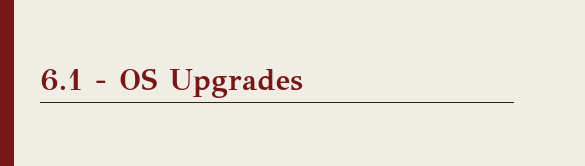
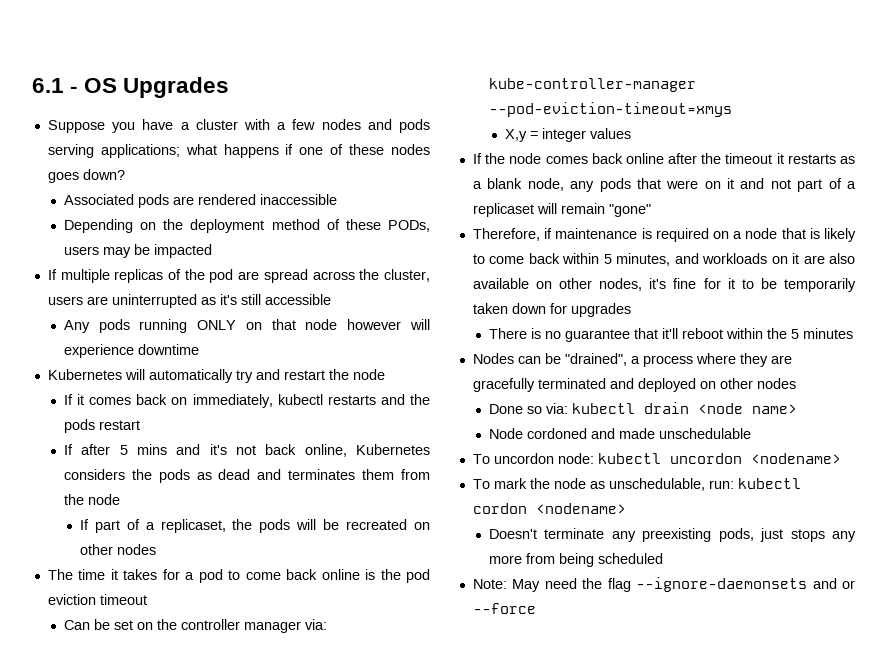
(303, 83) none -> [47,119,430,133] [47,144,431,158] [47,169,125,183] [63,194,337,208] [63,219,430,233] [63,244,212,258] [47,269,431,283] [47,294,331,308] [63,319,431,333] [63,344,199,358] [47,369,385,383] [63,394,430,408] [63,419,140,433] [63,444,430,457] [63,469,430,483] [63,494,120,505] [79,519,430,533] [79,544,156,555] [47,569,430,583] [47,594,147,605] [63,619,327,633] [488,78,696,92] [488,102,732,117] [504,128,631,142] [472,153,855,164] [472,178,856,192] [472,203,651,217] [472,228,856,242] [472,253,855,266] [472,278,856,292] [472,303,631,317] [488,328,853,342] [472,353,792,367] [472,378,796,392] [488,402,797,414] [488,428,751,439] [472,453,841,464] [472,478,801,491] [472,503,626,514] [488,528,856,542] [488,553,663,567] [472,577,855,592] [472,603,536,614] // Suppose you have a cluster with a few nodes and pods serving applications; what happens if one of these nodes goes down? // Associated pods are rendered inaccessible // Depending on the deployment method of these PODs, users may be impacted // If multiple replicas of the pod are spread across the cluster, users are uninterrupted as it's still accessible // Any pods running ONLY on that node however will experience downtime // Kubernetes will automatically try and restart the node // If it comes back on immediately, kubectl restarts and the pods restart // If after 5 mins and it's not back online, Kubernetes considers the pods as dead and terminates them from the node // If part of a replicaset, the pods will be recreated on other nodes // The time it takes for a pod to come back online is the pod eviction timeout // Can be set on the controller manager via: kube-controller-manager --pod-eviction-timeout=xmys // X,y = integer values // If the node comes back online after the timeout it restarts as a blank node, any pods that were on it and not part of a replicaset will remain "gone" // Therefore, if maintenance is required on a node that is likely to come back within 5 minutes, and workloads on it are also available on other nodes, it's fine for it to be temporarily taken down for upgrades // There is no guarantee that it'll reboot within the 5 minutes // Nodes can be "drained", a process where they are gracefully terminated and deployed on other nodes // Done so via: kubectl drain <node name> // Node cordoned and made unschedulable // To uncordon node: kubectl uncordon <nodename> // To mark the node as unschedulable, run: kubectl cordon <nodename> // Doesn't terminate any preexisting pods, just stops any more from being scheduled // Note: May need the flag --ignore-daemonsets and or --force

